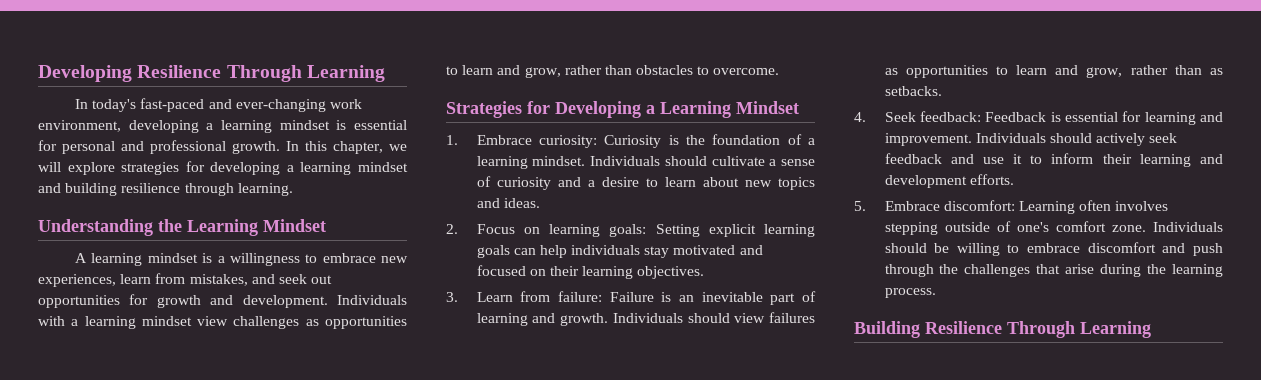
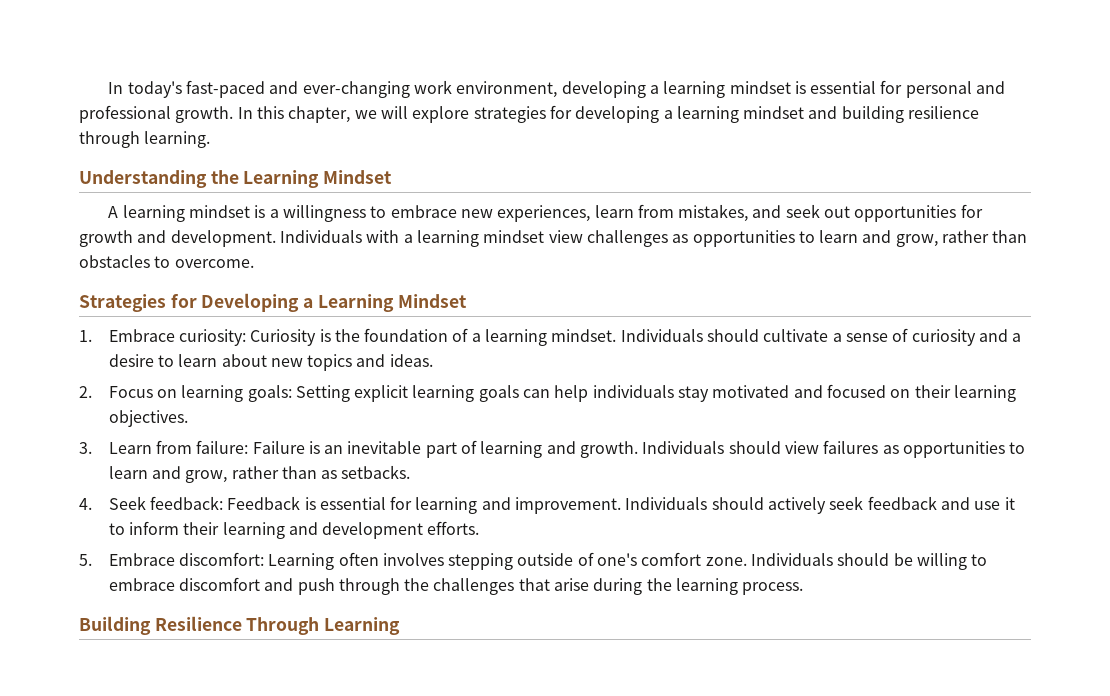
[38,65,385,82] Developing Resilience Through Learning // -> (108, 88) none

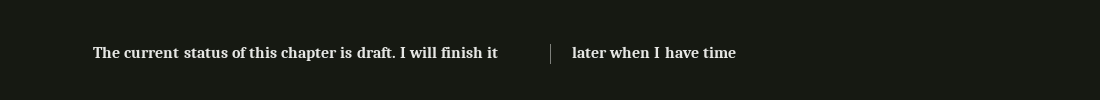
[108,80,1006,98] [79,105,980,123] [79,131,211,148] [79,170,393,188] [108,204,983,222] [79,230,1028,247] [79,255,254,268] [79,293,467,312] [79,328,1022,346] [108,354,433,371] [79,384,1016,402] [108,410,188,427] [79,440,1026,458] [108,465,411,483] [79,496,1015,514] [108,521,480,539] [79,552,988,570] [108,577,804,595] [79,616,401,635] In today's fast-paced and ever-changing work environment, developing a learning mindset is essential for personal and professional growth. In this chapter, we will explore strategies for developing a learning mindset and building resilience through learning. // Understanding the Learning Mindset // A learning mindset is a willingness to embrace new experiences, learn from mistakes, and seek out opportunities for growth and development. Individuals with a learning mindset view challenges as opportunities to learn and grow, rather than obstacles to overcome. // Strategies for Developing a Learning Mindset // 1. Embrace curiosity: Curiosity is the foundation of a learning mindset. Individuals should cultivate a sense of curiosity and a desire to learn about new topics and ideas. // 2. Focus on learning goals: Setting explicit learning goals can help individuals stay motivated and focused on their learning objectives. // 3. Learn from failure: Failure is an inevitable part of learning and growth. Individuals should view failures as opportunities to learn and grow, rather than as setbacks. // 4. Seek feedback: Feedback is essential for learning and improvement. Individuals should actively seek feedback and use it to inform their learning and development efforts. // 5. Embrace discomfort: Learning often involves stepping outside of one's comfort zone. Individuals should be willing to embrace discomfort and push through the challenges that arise during the learning process. // Building Resilience Through Learning -> [93,46,736,61] The current status of this chapter is draft. I will finish it later when I have time

